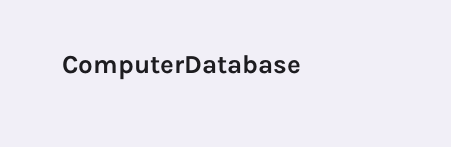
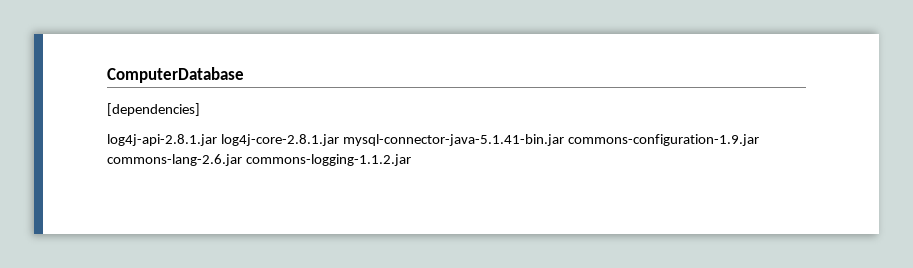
(301, 67) none -> [107,103,200,116] [107,134,759,146] [107,154,411,166] // [dependencies] // log4j-api-2.8.1.jar log4j-core-2.8.1.jar mysql-connector-java-5.1.41-bin.jar commons-configuration-1.9.jar commons-lang-2.6.jar commons-logging-1.1.2.jar

